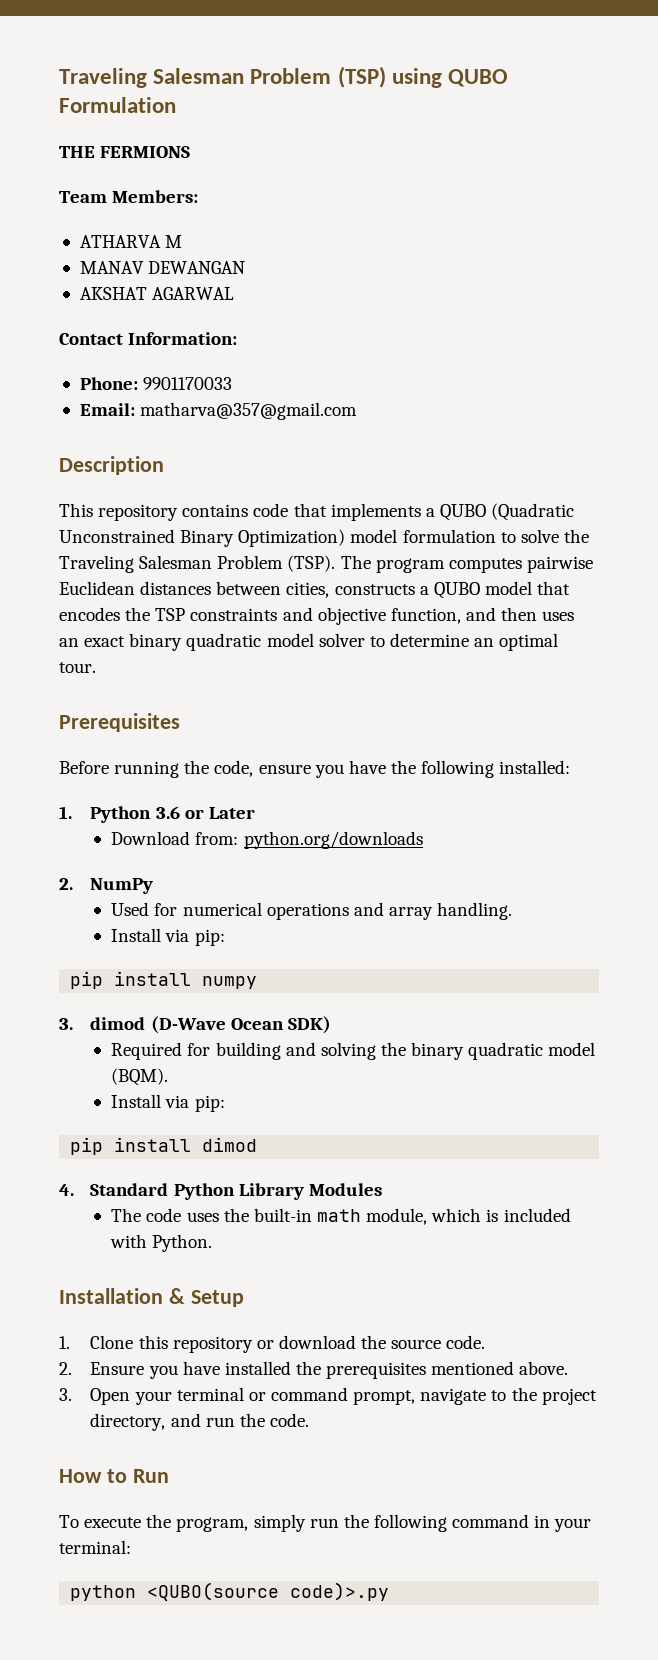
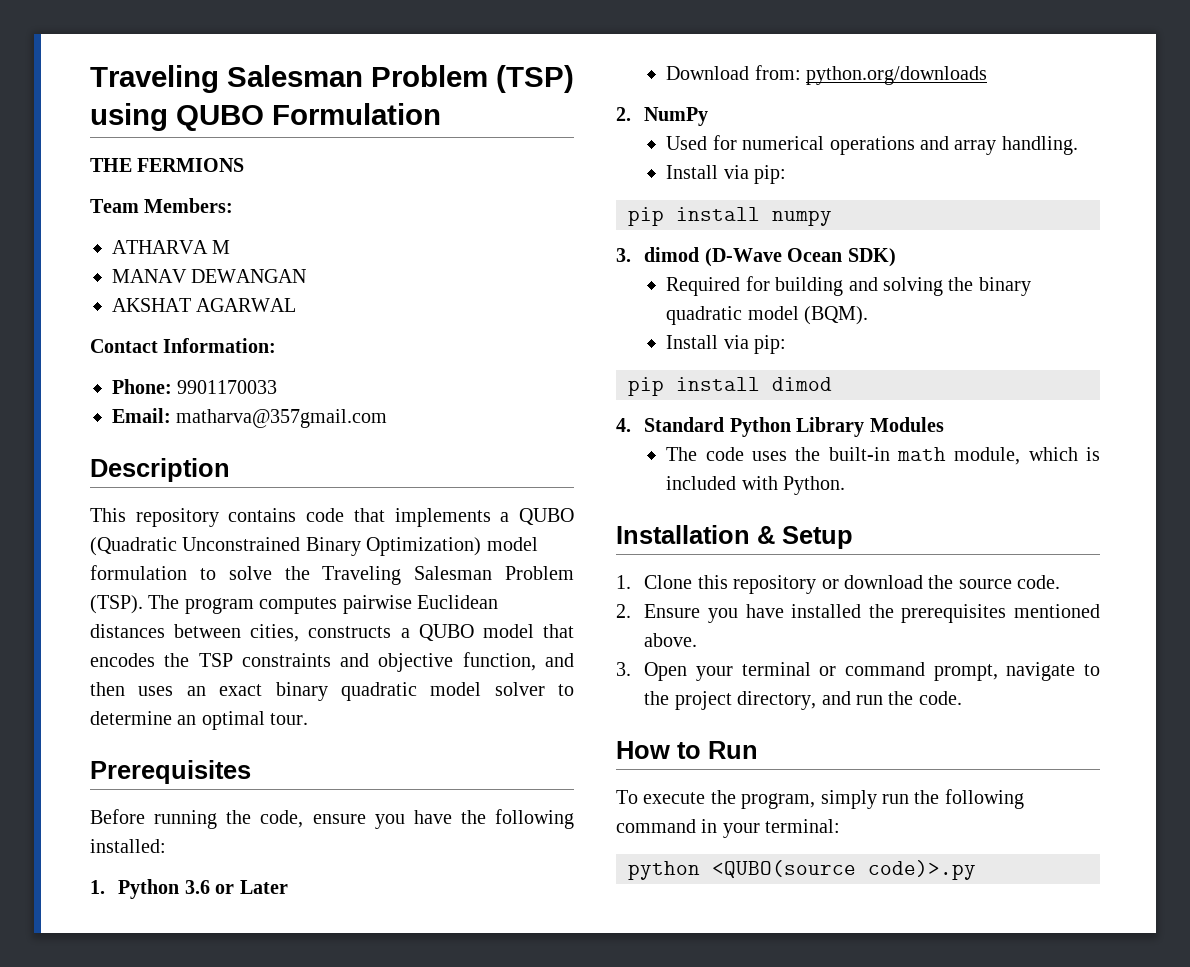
[140,402,358,420] matharva@357@gmail.com -> [176,409,388,428] matharva@357gmail.com

